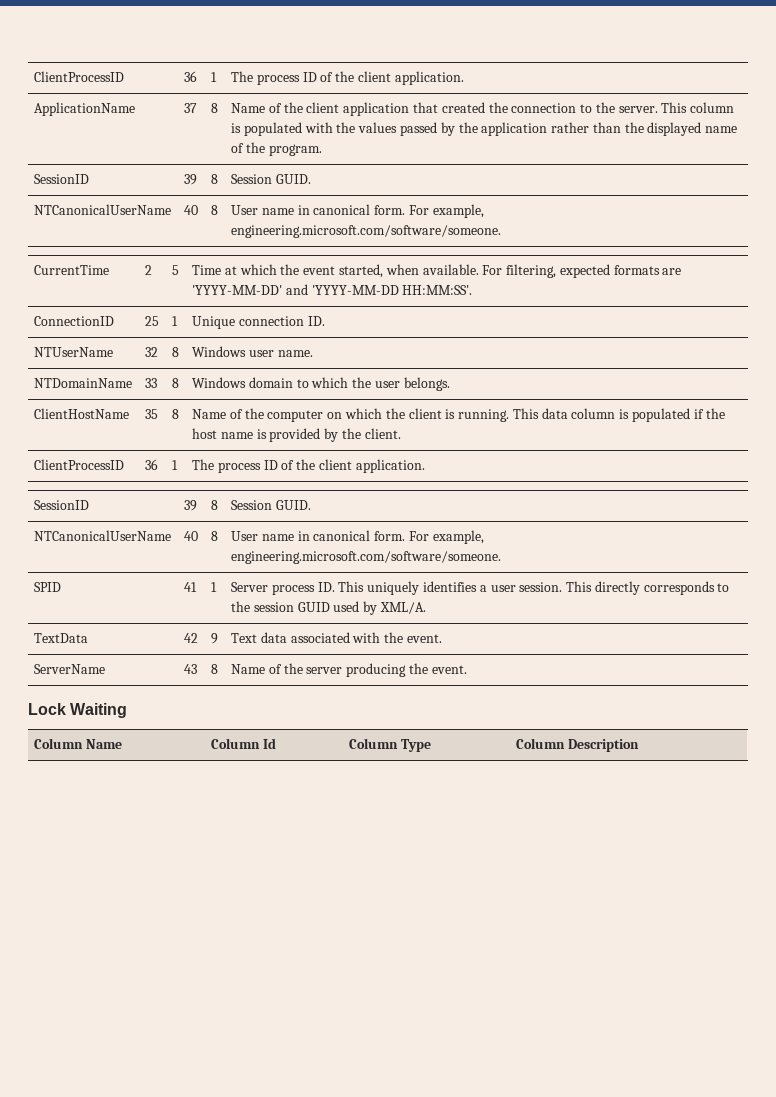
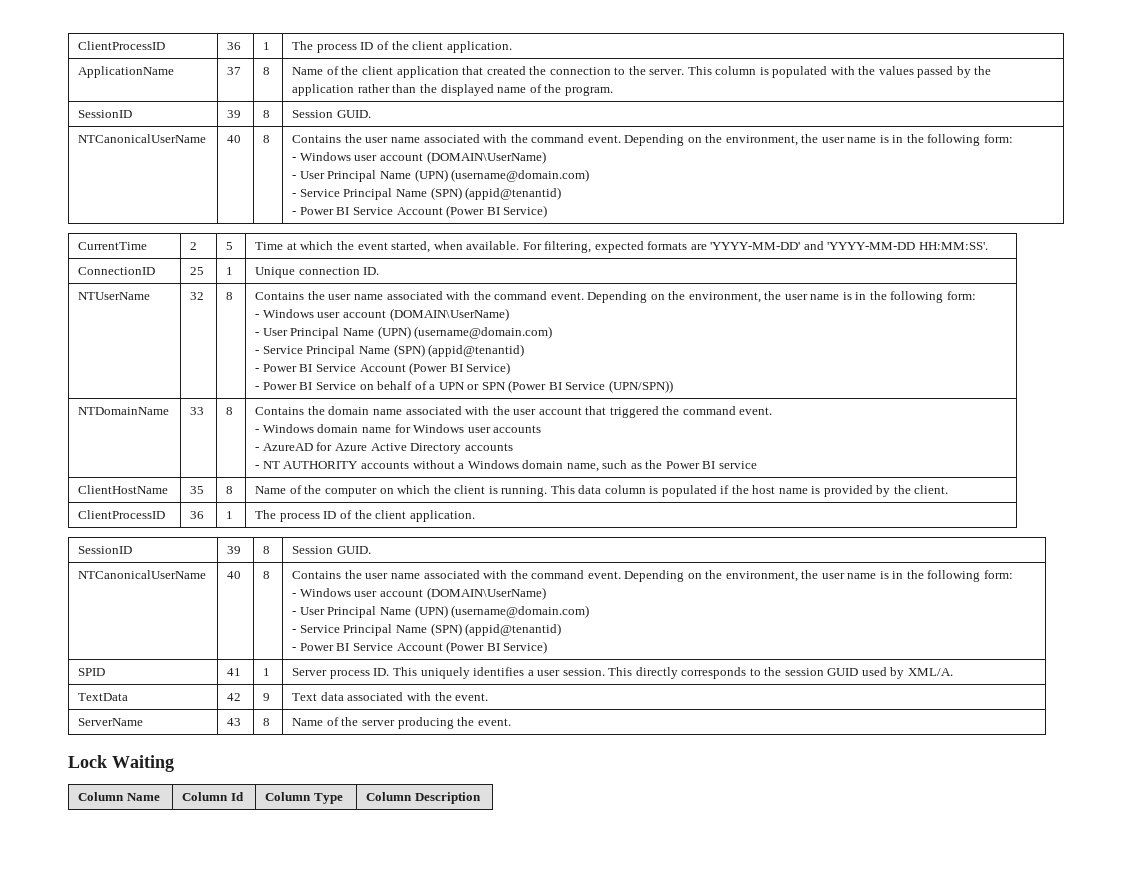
[231,204,484,218] [231,225,502,238] User name in canonical form. For example, engineering.microsoft.com/software/someone. -> [292,134,1013,146] [292,151,546,164] [292,169,590,182] [292,187,562,200] [292,205,548,218] Contains the user name associated with the command event. Depending on the environment, the user name is in the following form: // - Windows user account (DOMAIN\UserName) // - User Principal Name (UPN) (username@domain.com) // - Service Principal Name (SPN) (appid@tenantid) // - Power BI Service Account (Power BI Service)
[192,346,313,357] [34,378,133,388] [145,378,158,388] [172,378,180,388] [192,377,450,391] Windows user name. // NTDomainName | 33 | 8 | Windows domain to which the user belongs. -> [255,291,976,303] [255,308,509,321] [255,326,553,339] [255,344,525,357] [255,362,511,375] [255,380,673,393] [78,407,170,415] [190,407,205,415] [226,407,234,415] [255,406,773,418] [255,424,542,433] [255,442,513,454] [255,460,757,472] Contains the user name associated with the command event. Depending on the environment, the user name is in the following form: // - Windows user account (DOMAIN\UserName) // - User Principal Name (UPN) (username@domain.com) // - Service Principal Name (SPN) (appid@tenantid) // - Power BI Service Account (Power BI Service) // - Power BI Service on behalf of a UPN or SPN (Power BI Service (UPN/SPN)) // NTDomainName | 33 | 8 | Contains the domain name associated with the user account that triggered the command event. // - Windows domain name for Windows user accounts // - AzureAD for Azure Active Directory accounts // - NT AUTHORITY accounts without a Windows domain name, such as the Power BI service
[231,530,484,544] [231,551,502,564] User name in canonical form. For example, engineering.microsoft.com/software/someone. -> [292,570,1013,582] [292,587,546,600] [292,605,590,618] [292,623,562,636] [292,641,548,654] Contains the user name associated with the command event. Depending on the environment, the user name is in the following form: // - Windows user account (DOMAIN\UserName) // - User Principal Name (UPN) (username@domain.com) // - Service Principal Name (SPN) (appid@tenantid) // - Power BI Service Account (Power BI Service)

